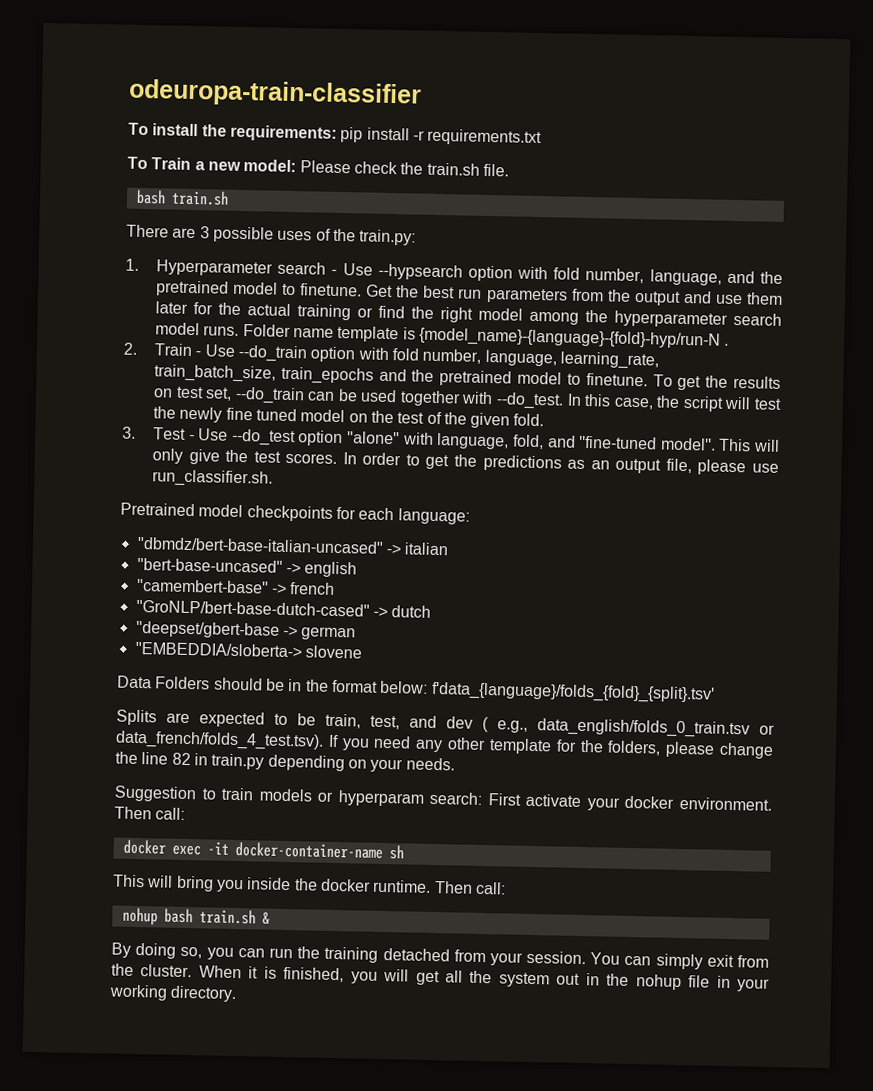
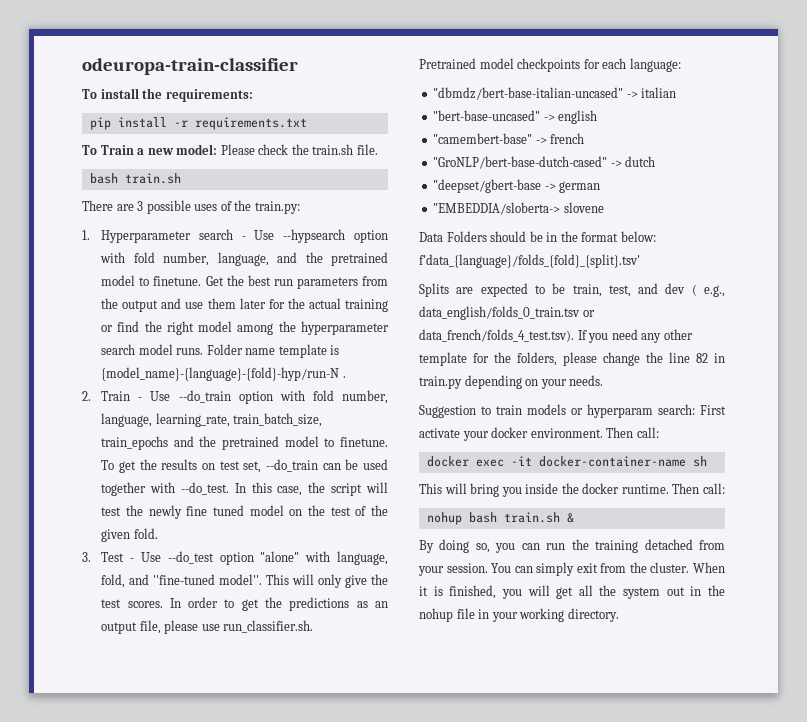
(337, 133) none -> (253, 95) //

